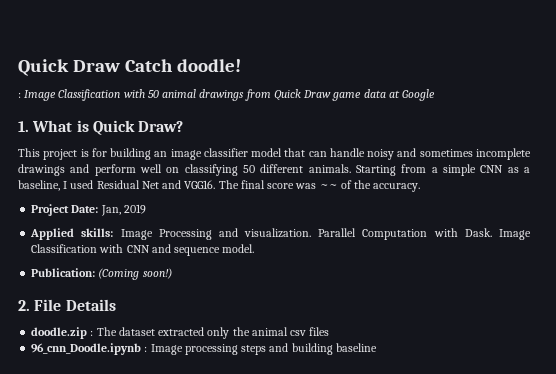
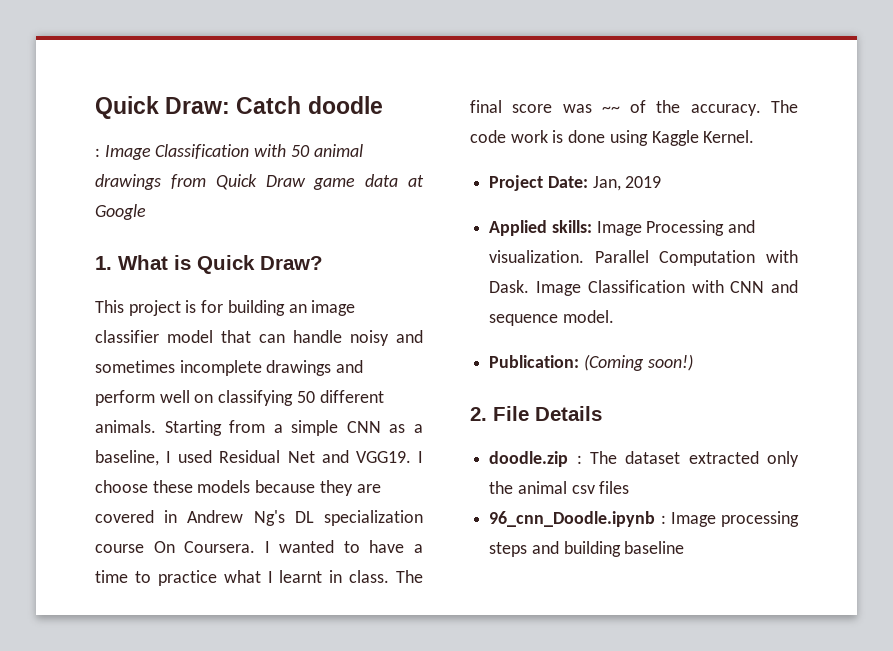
[18,59,241,76] Quick Draw Catch doodle! -> [95,96,383,119] Quick Draw: Catch doodle
[184,180,216,189] VGG16. -> [355,451,423,463] [95,480,381,496] [95,510,423,526] [95,540,423,553] [95,570,390,586] VGG19. I choose these models because they are covered in Andrew Ng's DL specialization course On Coursera. I wanted to have a time to practice what I learnt in class.
(421, 187) none -> [771,100,798,113] [470,130,755,146] The code work is done using Kaggle Kernel.

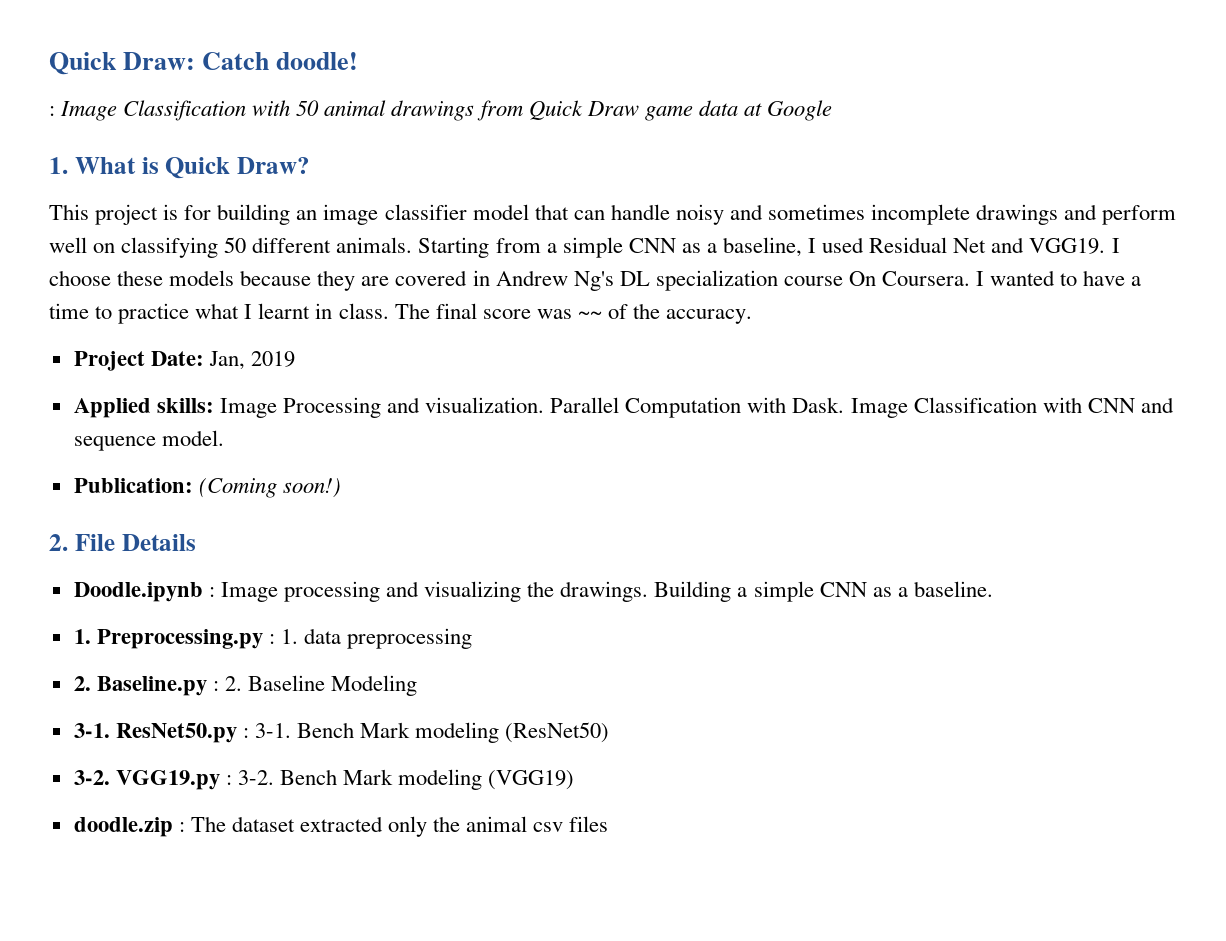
[307,96,383,114] doodle -> [276,52,359,70] doodle!
[771,100,798,113] [470,130,755,146] The code work is done using Kaggle Kernel. -> (753, 316) none
(602, 413) none -> [73,581,993,602] [73,628,473,649] [73,675,418,696] [73,722,610,743] [73,769,575,790] // Doodle.ipynb : Image processing and visualizing the drawings. Building a simple CNN as a baseline. // 1. Preprocessing.py : 1. data preprocessing // 2. Baseline.py : 2. Baseline Modeling // 3-1. ResNet50.py : 3-1. Bench Mark modeling (ResNet50) // 3-2. VGG19.py : 3-2. Bench Mark modeling (VGG19)
[489,511,799,527] [489,541,685,557] // 96_cnn_Doodle.ipynb : Image processing steps and building baseline -> (609, 824) none

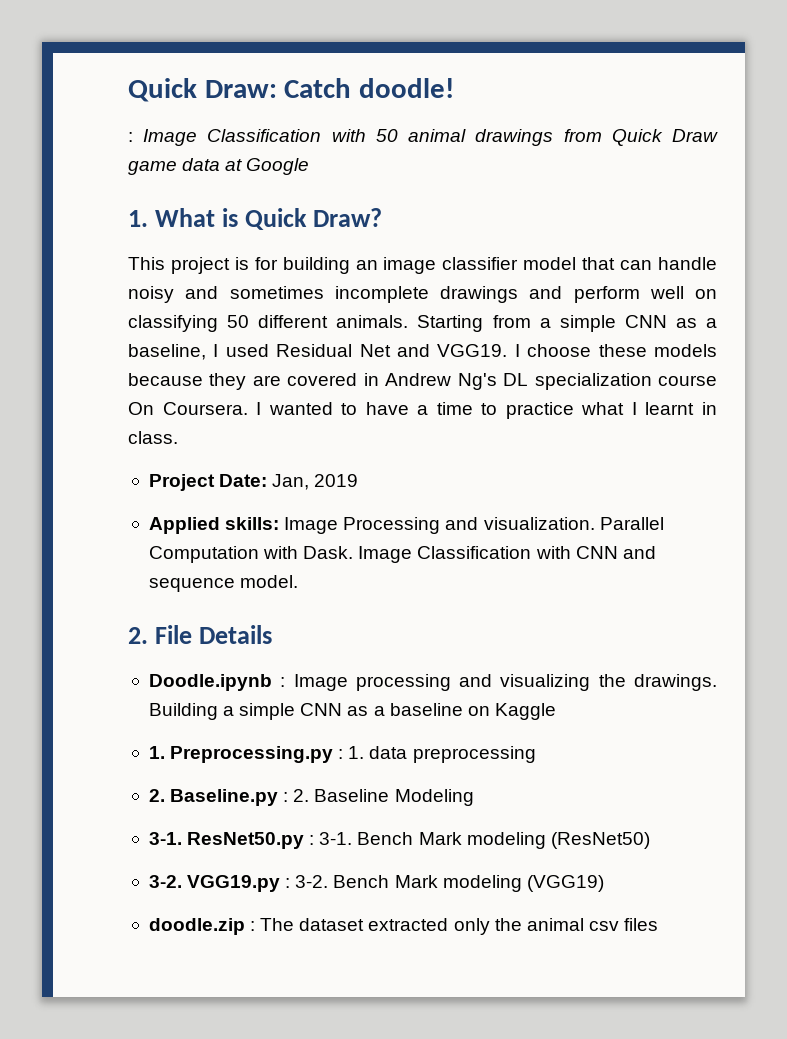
[394,303,753,324] The final score was ~~ of the accuracy. -> (178, 437) none
[73,478,341,498] // Publication: (Coming soon!) -> (299, 581) none
[913,581,993,597] baseline. -> [389,703,556,720] baseline on Kaggle

